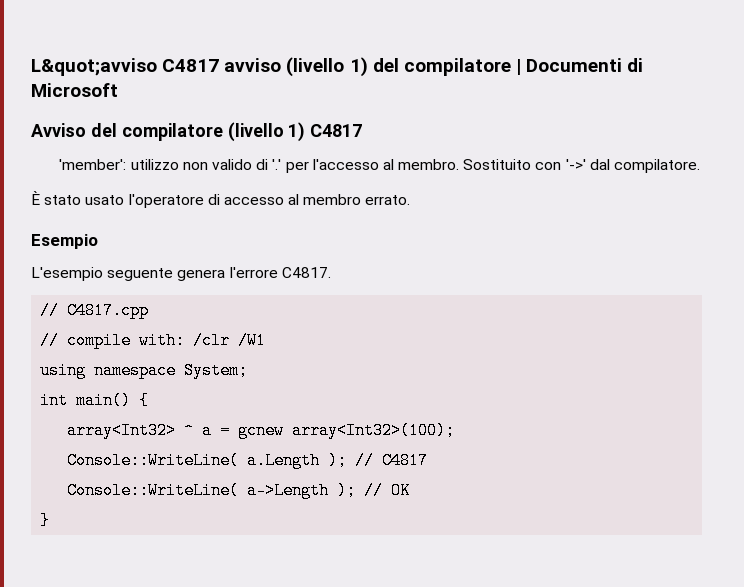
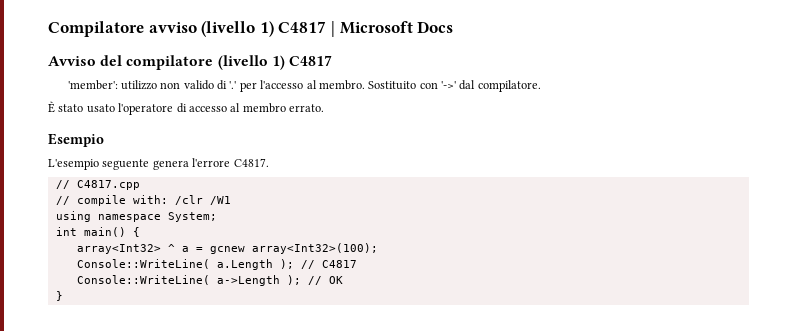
[31,58,220,76] L&quot;avviso C4817 -> [48,21,144,37] Compilatore
[372,58,644,76] del compilatore | Documenti di -> [278,21,335,37] C4817 |
(118, 90) none -> [417,21,454,33] Docs

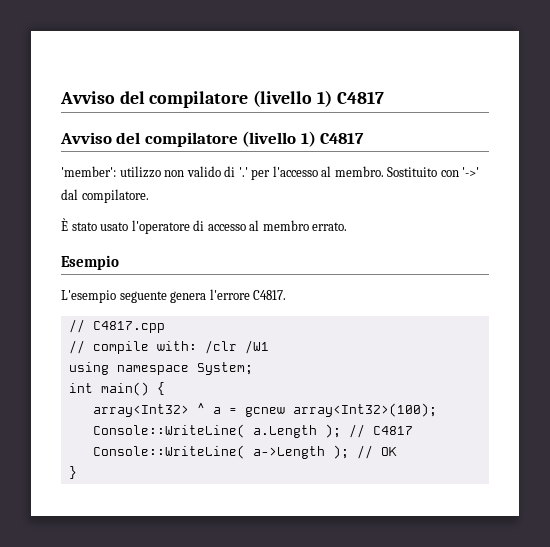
[48,21,454,37] Compilatore avviso (livello 1) C4817 | Microsoft Docs -> [60,90,384,108] Avviso del compilatore (livello 1) C4817

